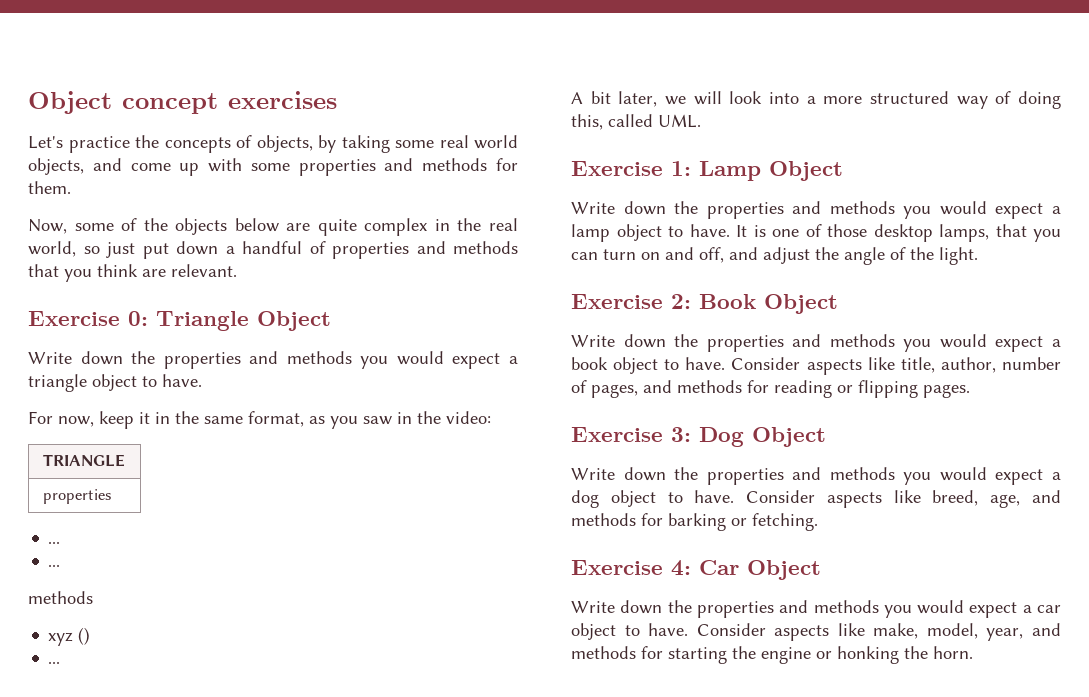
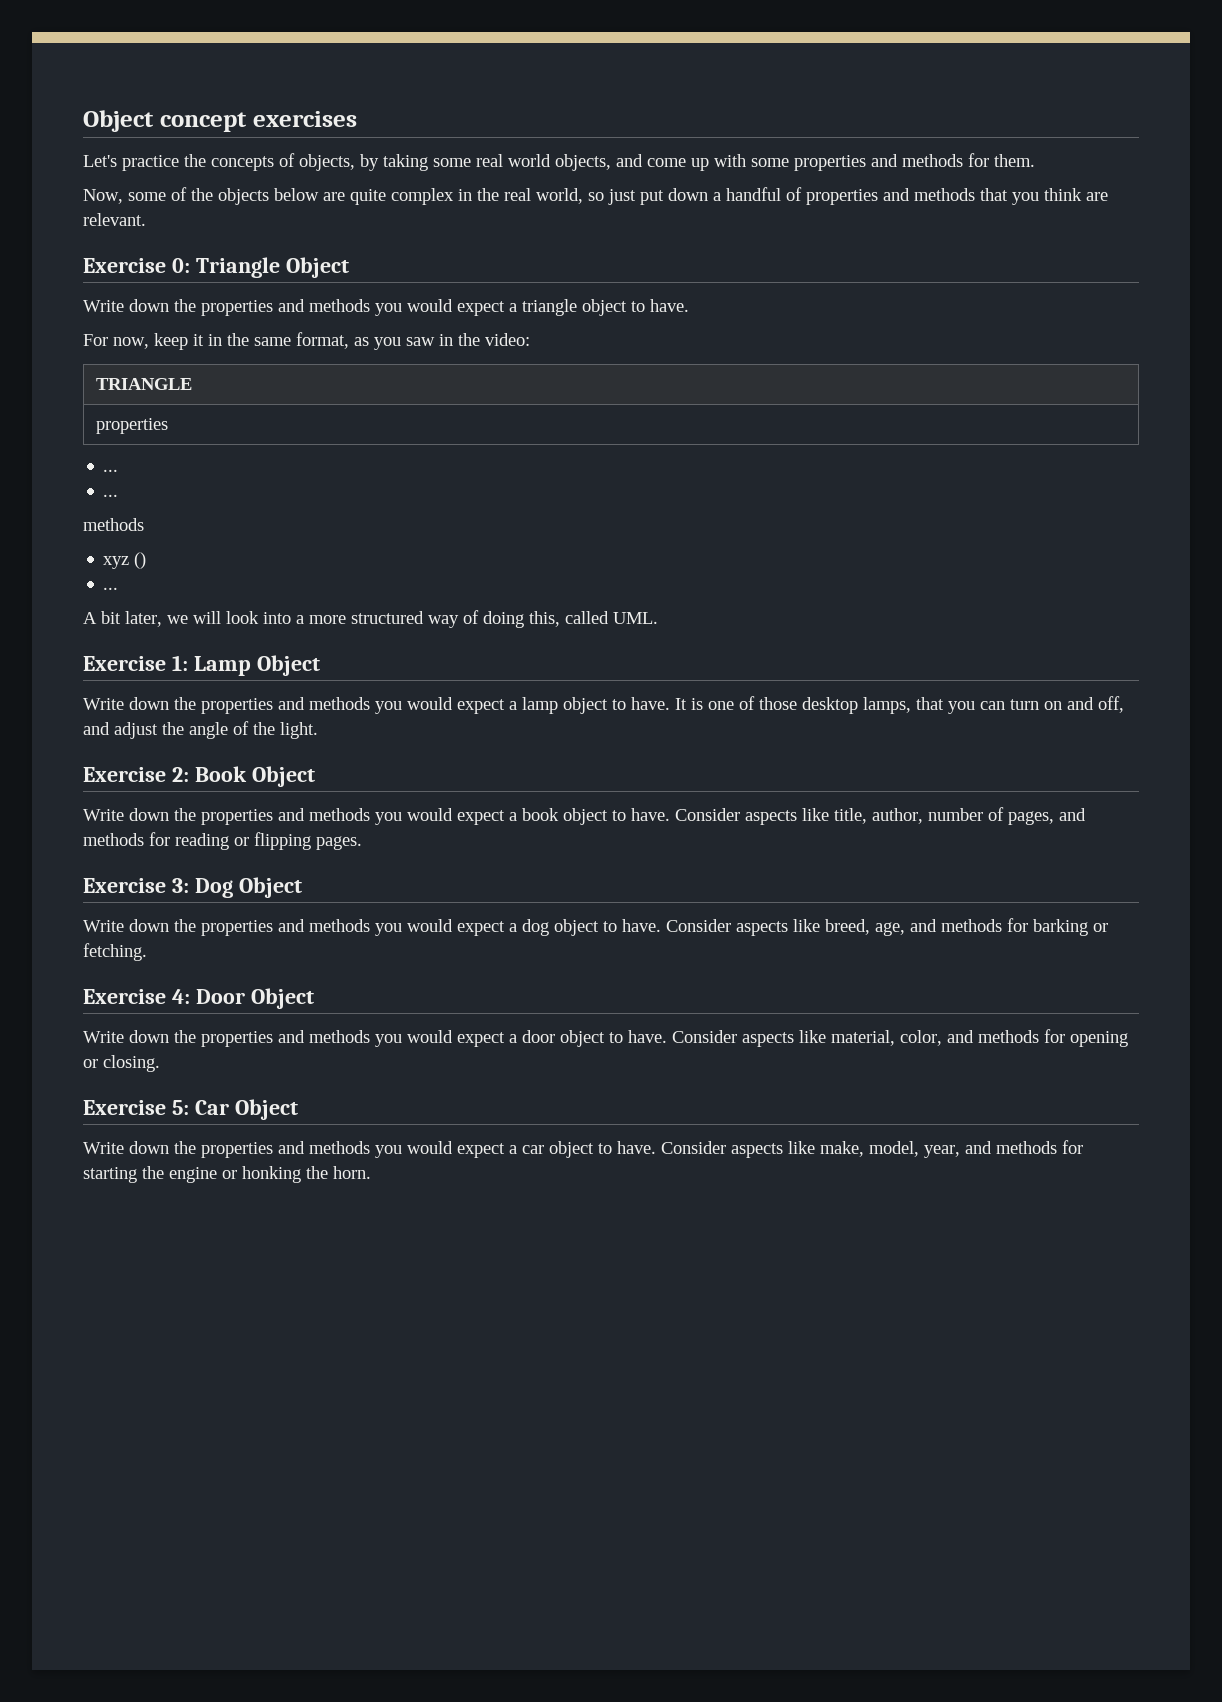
(691, 568) none -> [195,988,314,1009] [83,1029,1128,1047] [83,1055,160,1072] [83,1100,189,1115] Door Object // Write down the properties and methods you would expect a door object to have. Consider aspects like material, color, and methods for opening or closing. // Exercise 5:

